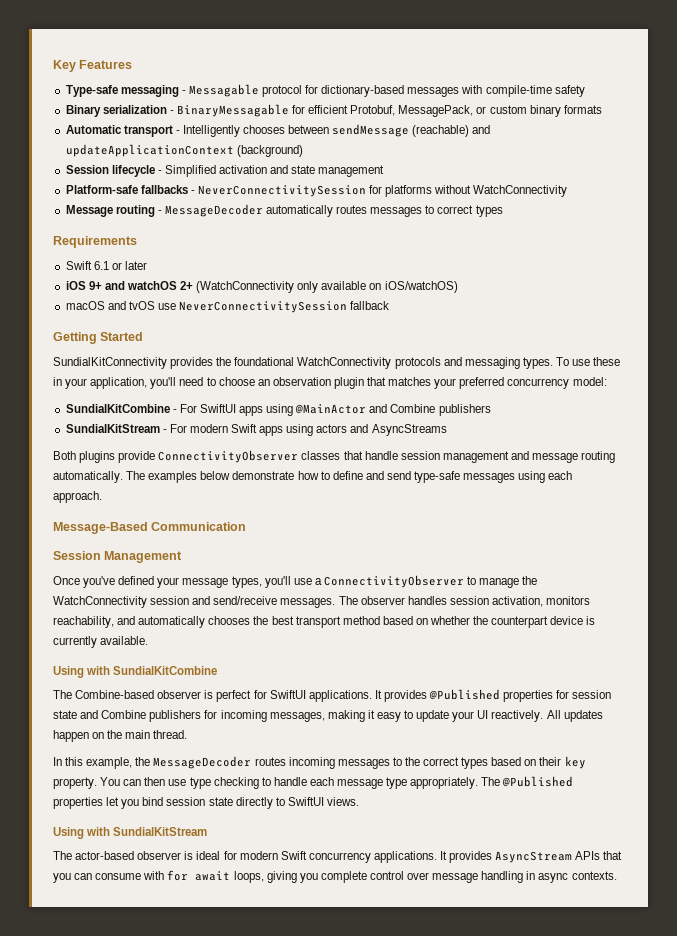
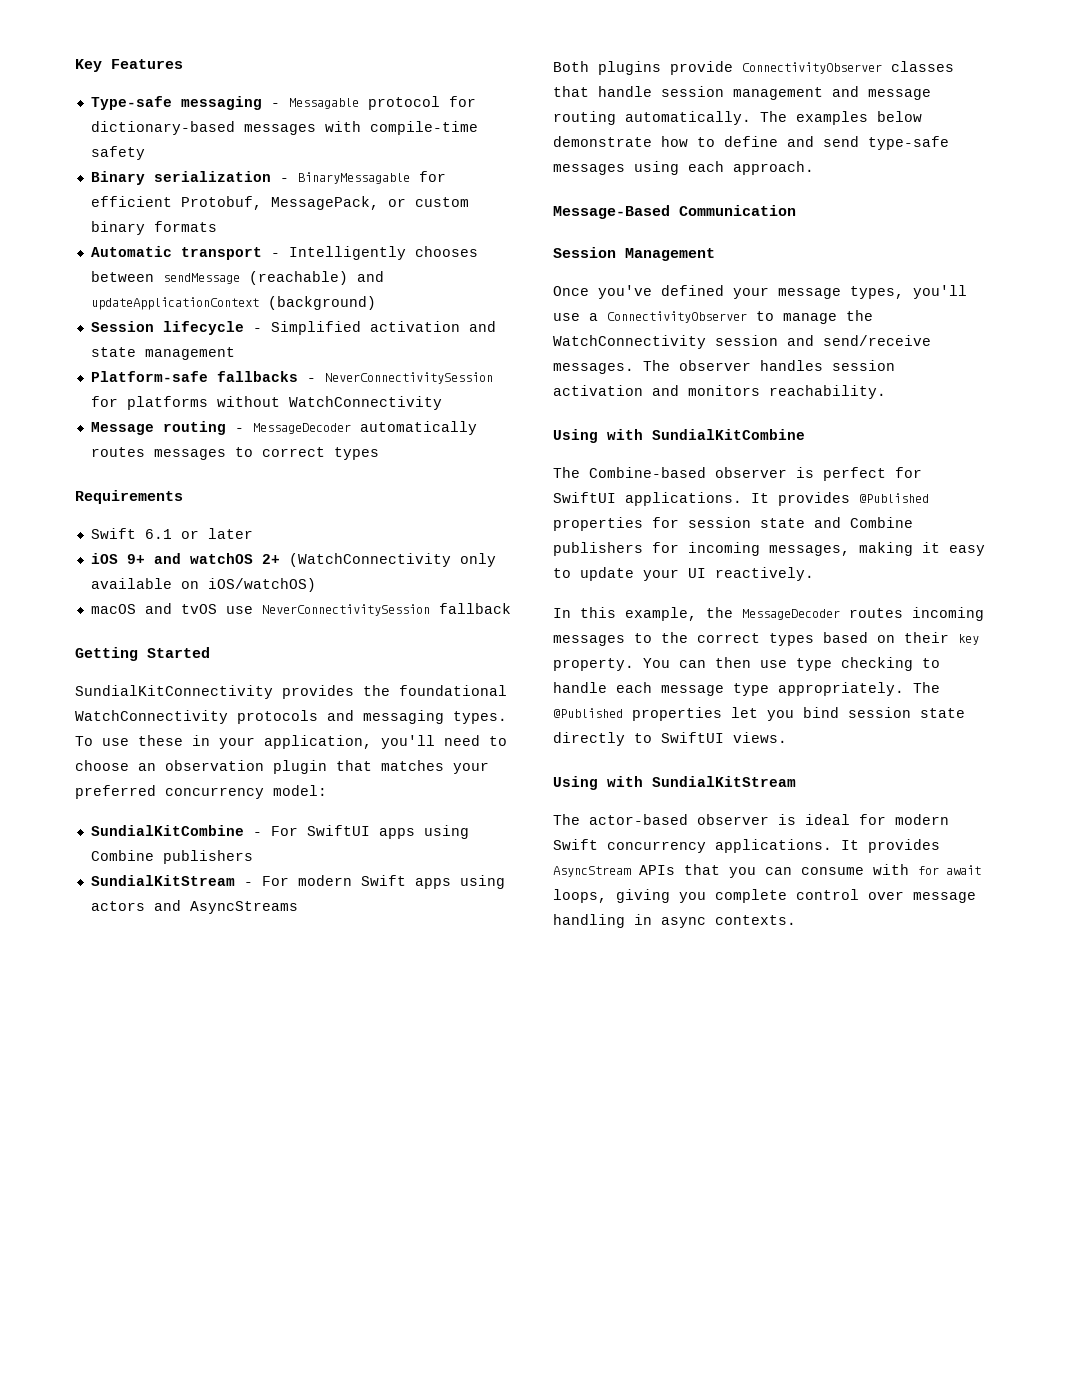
[295,404,388,414] @MainActor and -> (469, 832) none
[491,596,591,607] [53,616,596,628] [53,636,149,648] activation, monitors reachability, and automatically chooses the best transport method based on whether the counterpart device is currently available. -> [553,385,886,399] activation and monitors reachability.
[546,710,603,722] [53,730,188,742] All updates happen on the main thread. -> (814, 574) none

